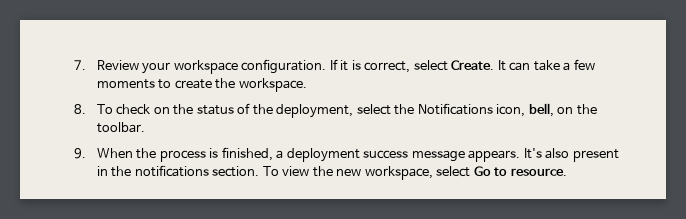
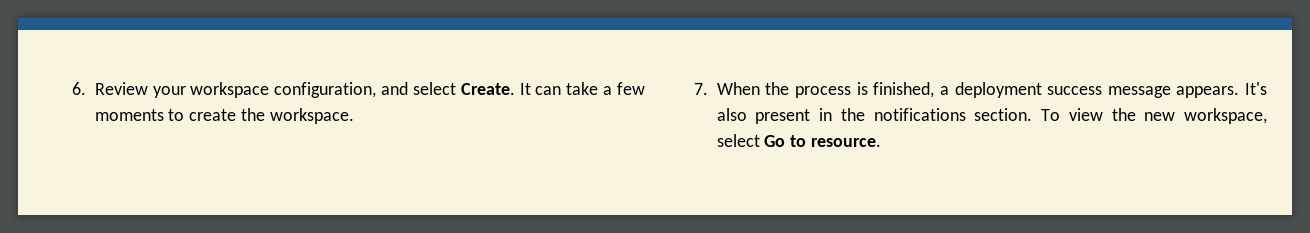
[74,60,86,70] 7. -> [72,82,86,95] 6.
[241,59,411,74] configuration. If it is correct, -> [274,82,409,98] configuration, and
[74,103,597,118] [96,122,145,133] [74,148,86,159] 8. To check on the status of the deployment, select the Notifications icon, bell, on the toolbar. // 9. -> [694,83,708,95] 7.

